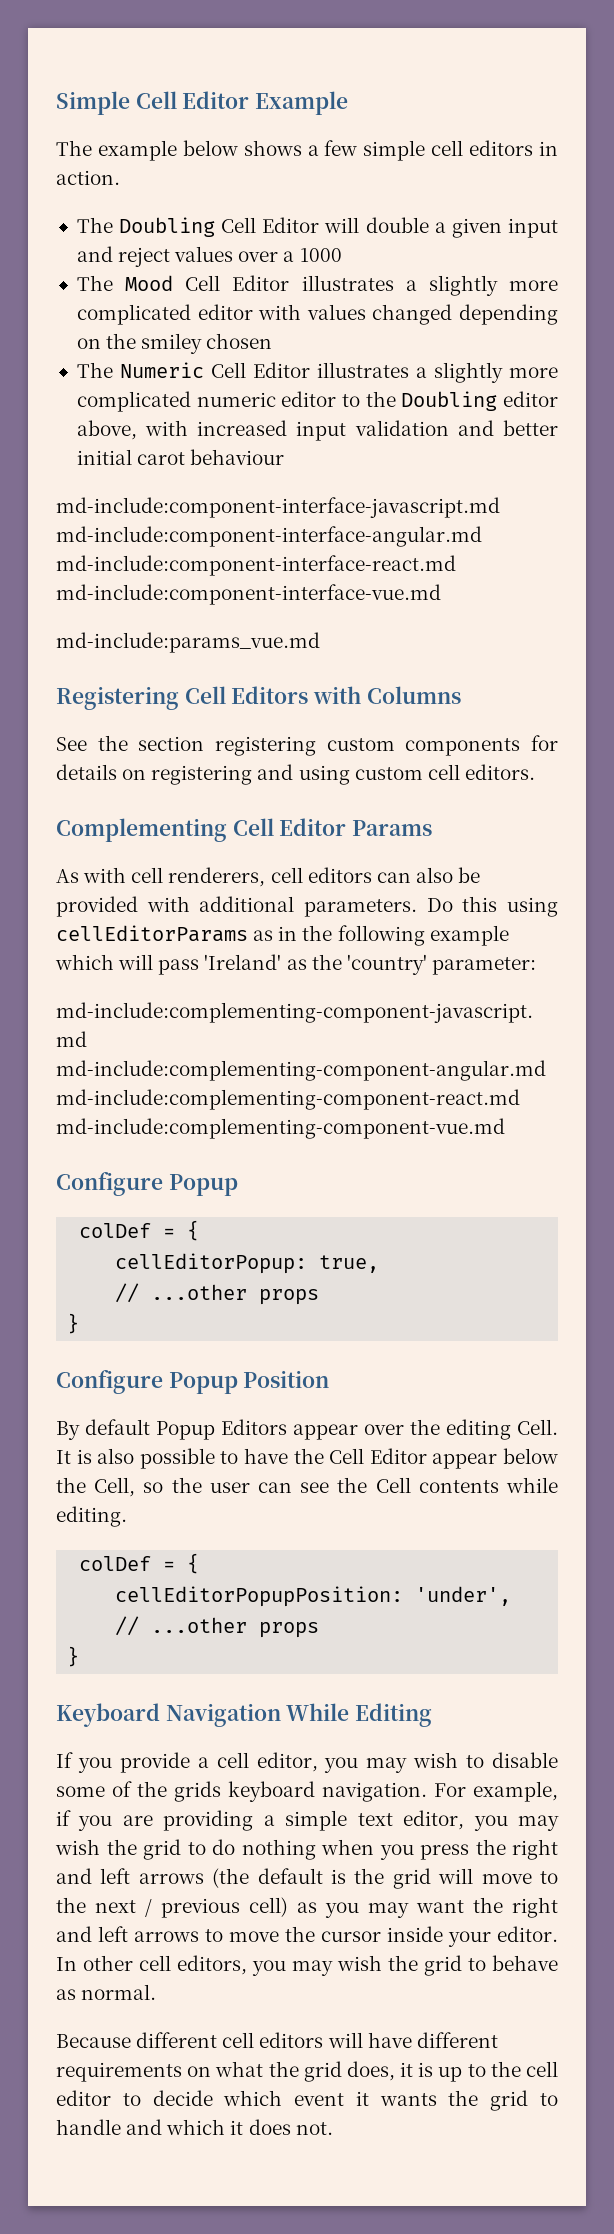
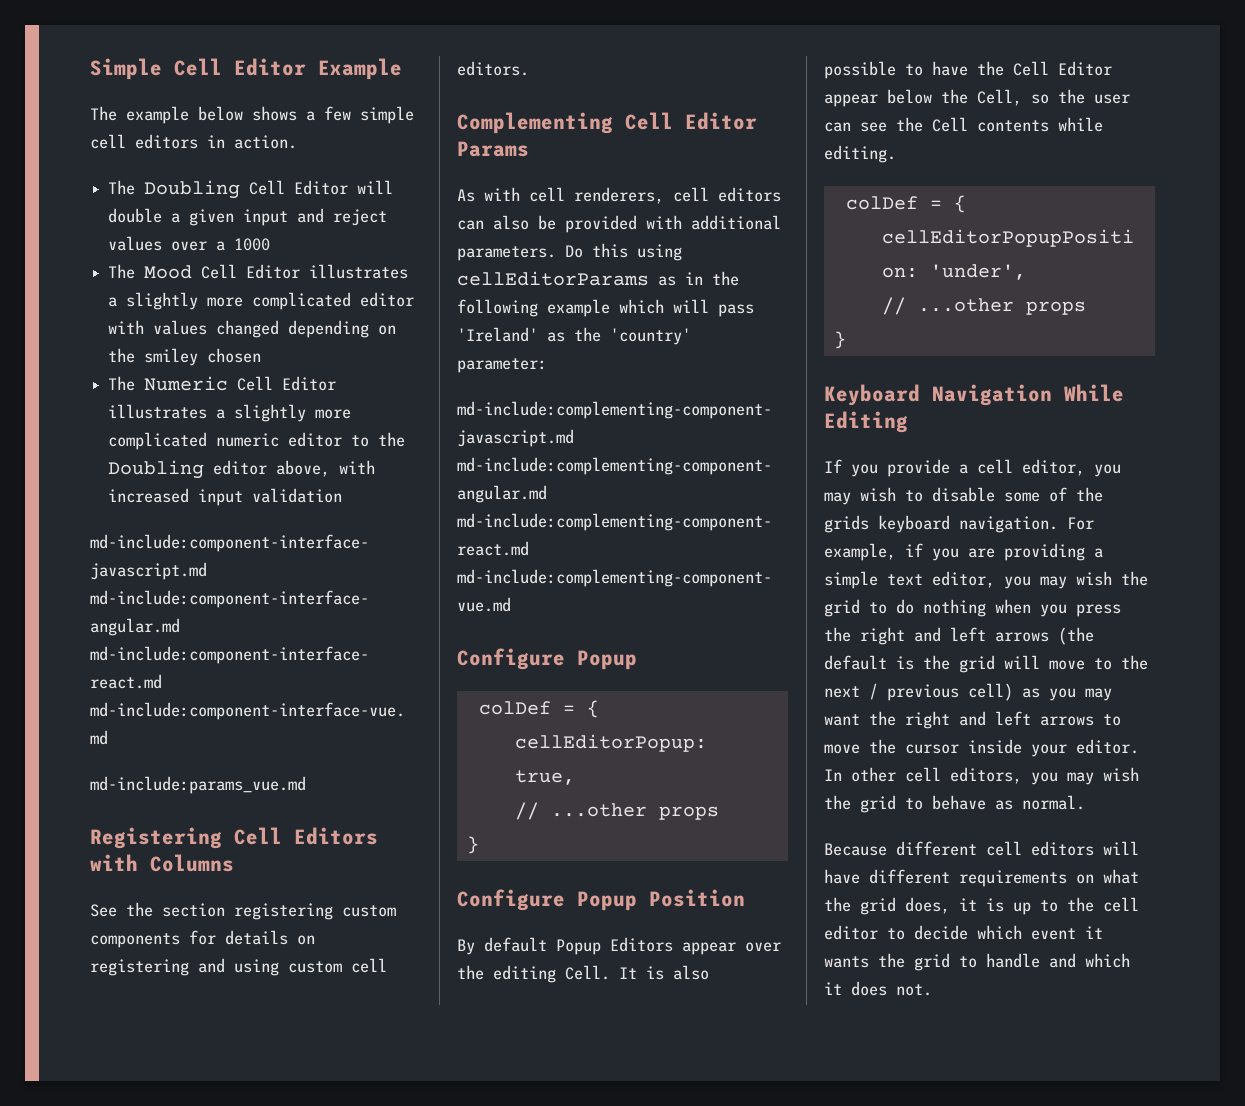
[457,420,558,436] [76,449,285,465] and better initial carot behaviour -> (343, 495) none

